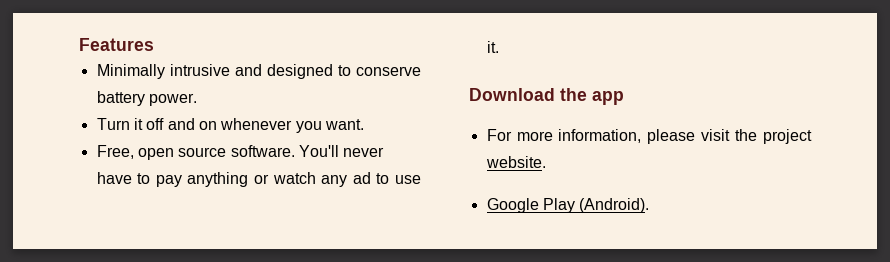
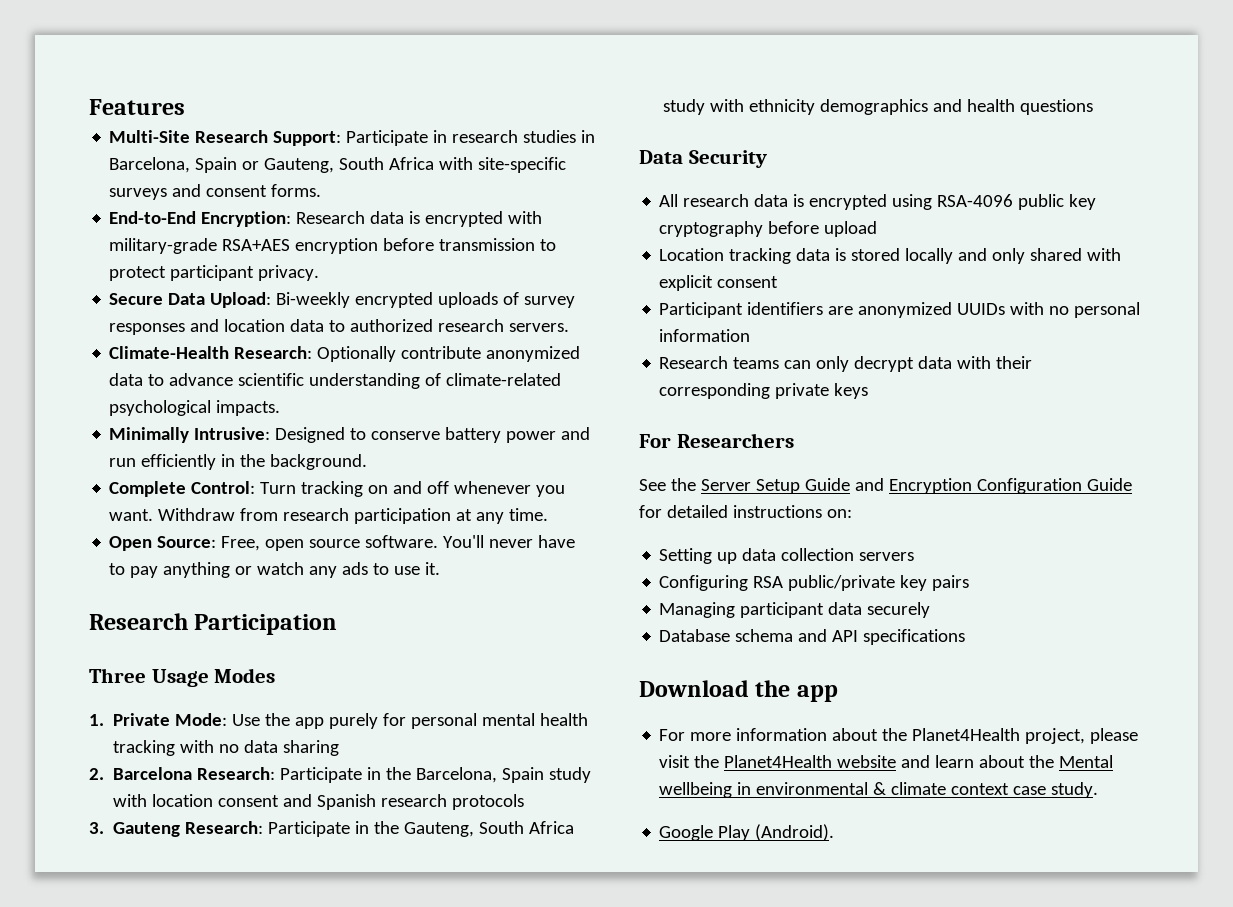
[96,64,421,79] [96,91,197,106] [96,118,364,133] Minimally intrusive and designed to conserve battery power. // Turn it off and on whenever you want. // -> [109,130,596,146] [109,157,567,173] [109,184,322,200] [109,211,543,227] [109,238,557,254] [109,265,320,281] [109,292,576,308] [109,319,570,335] [109,346,581,362] [109,373,562,389] [109,400,281,416] [109,427,591,443] [109,454,368,470] [109,481,566,497] [109,508,549,524] [109,536,217,551] Multi-Site Research Support: Participate in research studies in Barcelona, Spain or Gauteng, South Africa with site-specific surveys and consent forms. // End-to-End Encryption: Research data is encrypted with military-grade RSA+AES encryption before transmission to protect participant privacy. // Secure Data Upload: Bi-weekly encrypted uploads of survey responses and location data to authorized research servers. // Climate-Health Research: Optionally contribute anonymized data to advance scientific understanding of climate-related psychological impacts. // Minimally Intrusive: Designed to conserve battery power and run efficiently in the background. // Complete Control: Turn tracking on and off whenever you want. Withdraw from research participation at any time. // Open Source:
[352,172,371,184] ad -> [342,562,369,575] ads
(499, 47) none -> [89,613,338,635] [89,668,276,687] [89,713,589,729] [113,740,340,756] [89,767,592,783] [113,794,525,810] [89,821,575,837] [663,99,1094,115] [639,150,767,168] [659,194,1097,210] [659,221,878,237] [659,248,1122,264] [659,275,779,291] [659,302,1141,318] [659,329,751,342] [659,356,1033,372] [659,383,869,399] [639,433,794,448] [639,478,1132,494] [639,505,852,518] [659,548,915,564] [659,575,970,591] [659,602,931,618] [659,629,966,645] // Research Participation // Three Usage Modes // 1. Private Mode: Use the app purely for personal mental health tracking with no data sharing // 2. Barcelona Research: Participate in the Barcelona, Spain study with location consent and Spanish research protocols // 3. Gauteng Research: Participate in the Gauteng, South Africa study with ethnicity demographics and health questions // Data Security // All research data is encrypted using RSA-4096 public key cryptography before upload // Location tracking data is stored locally and only shared with explicit consent // Participant identifiers are anonymized UUIDs with no personal information // Research teams can only decrypt data with their corresponding private keys // For Researchers // See the Server Setup Guide and Encryption Configuration Guide for detailed instructions on: // Setting up data collection servers // Configuring RSA public/private key pairs // Managing participant data securely // Database schema and API specifications
[558,129,812,144] [485,156,546,168] information, please visit the project website. -> [736,728,1139,744] [659,755,1114,768] [659,782,1099,798] information about the Planet4Health project, please visit the Planet4Health website and learn about the Mental wellbeing in environmental & climate context case study.

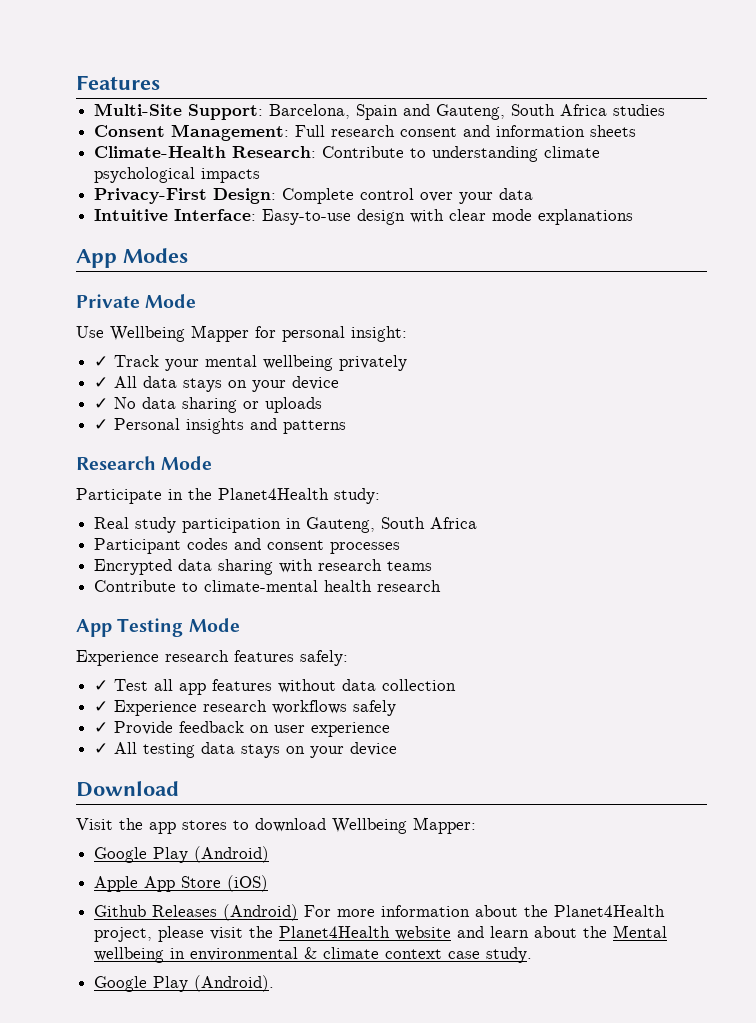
[195,130,596,146] [109,157,567,173] [109,184,322,200] [109,211,543,227] [109,238,557,254] [109,265,320,281] [109,292,576,308] [109,319,570,335] [109,346,581,362] [109,373,562,389] [109,400,281,416] [109,427,591,443] [109,454,368,470] [109,481,566,497] [109,508,549,524] [109,535,576,551] [109,562,441,578] [89,613,338,635] [89,668,276,687] [89,713,589,729] [113,740,340,756] [89,767,592,783] [113,794,525,810] [89,821,575,837] [663,99,1094,115] [639,150,767,168] [659,194,1097,210] [659,221,878,237] [659,248,1122,264] [659,275,779,291] [659,302,1141,318] [659,329,751,342] [659,356,1033,372] [659,383,869,399] [639,433,794,448] [639,478,1132,494] [639,505,852,518] [659,548,915,564] [659,575,970,591] [659,602,931,618] [659,629,966,645] Research Support: Participate in research studies in Barcelona, Spain or Gauteng, South Africa with site-specific surveys and consent forms. // End-to-End Encryption: Research data is encrypted with military-grade RSA+AES encryption before transmission to protect participant privacy. // Secure Data Upload: Bi-weekly encrypted uploads of survey responses and location data to authorized research servers. // Climate-Health Research: Optionally contribute anonymized data to advance scientific understanding of climate-related psychological impacts. // Minimally Intrusive: Designed to conserve battery power and run efficiently in the background. // Complete Control: Turn tracking on and off whenever you want. Withdraw from research participation at any time. // Open Source: Free, open source software. You'll never have to pay anything or watch any ads to use it. // Research Participation // Three Usage Modes // 1. Private Mode: Use the app purely for personal mental health tracking with no data sharing // 2. Barcelona Research: Participate in the Barcelona, Spain study with location consent and Spanish research protocols // 3. Gauteng Research: Participate in the Gauteng, South Africa study with ethnicity demographics and health questions // Data Security // All research data is encrypted using RSA-4096 public key cryptography before upload // Location tracking data is stored locally and only shared with explicit consent // Participant identifiers are anonymized UUIDs with no personal information // Research teams can only decrypt data with their corresponding private keys // For Researchers // See the Server Setup Guide and Encryption Configuration Guide for detailed instructions on: // Setting up data collection servers // Configuring RSA public/private key pairs // Managing participant data securely // Database schema and API specifications -> [188,104,666,120] [94,124,637,141] [94,146,601,162] [94,167,261,183] [94,188,534,204] [94,209,634,225] [76,248,188,268] [76,294,197,308] [76,325,407,342] [94,355,408,371] [94,376,340,392] [94,397,323,413] [94,418,347,434] [76,456,213,470] [76,488,380,504] [94,517,478,533] [94,538,401,554] [94,559,433,575] [94,580,442,592] [76,618,240,637] [76,650,348,666] [94,679,457,695] [94,700,397,716] [94,721,391,737] [94,742,398,758] Support: Barcelona, Spain and Gauteng, South Africa studies // Consent Management: Full research consent and information sheets // Climate-Health Research: Contribute to understanding climate psychological impacts // Privacy-First Design: Complete control over your data // Intuitive Interface: Easy-to-use design with clear mode explanations // App Modes // Private Mode // Use Wellbeing Mapper for personal insight: // ✓ Track your mental wellbeing privately // ✓ All data stays on your device // ✓ No data sharing or uploads // ✓ Personal insights and patterns // Research Mode // Participate in the Planet4Health study: // Real study participation in Gauteng, South Africa // Participant codes and consent processes // Encrypted data sharing with research teams // Contribute to climate-mental health research // App Testing Mode // Experience research features safely: // ✓ Test all app features without data collection // ✓ Experience research workflows safely // ✓ Provide feedback on user experience // ✓ All testing data stays on your device
[755,680,838,702] the app // -> [76,817,476,834] [94,846,270,863] [94,875,269,892] [94,904,299,921] // Visit the app stores to download Wellbeing Mapper: // Google Play (Android) // Apple App Store (iOS) // Github Releases (Android)

